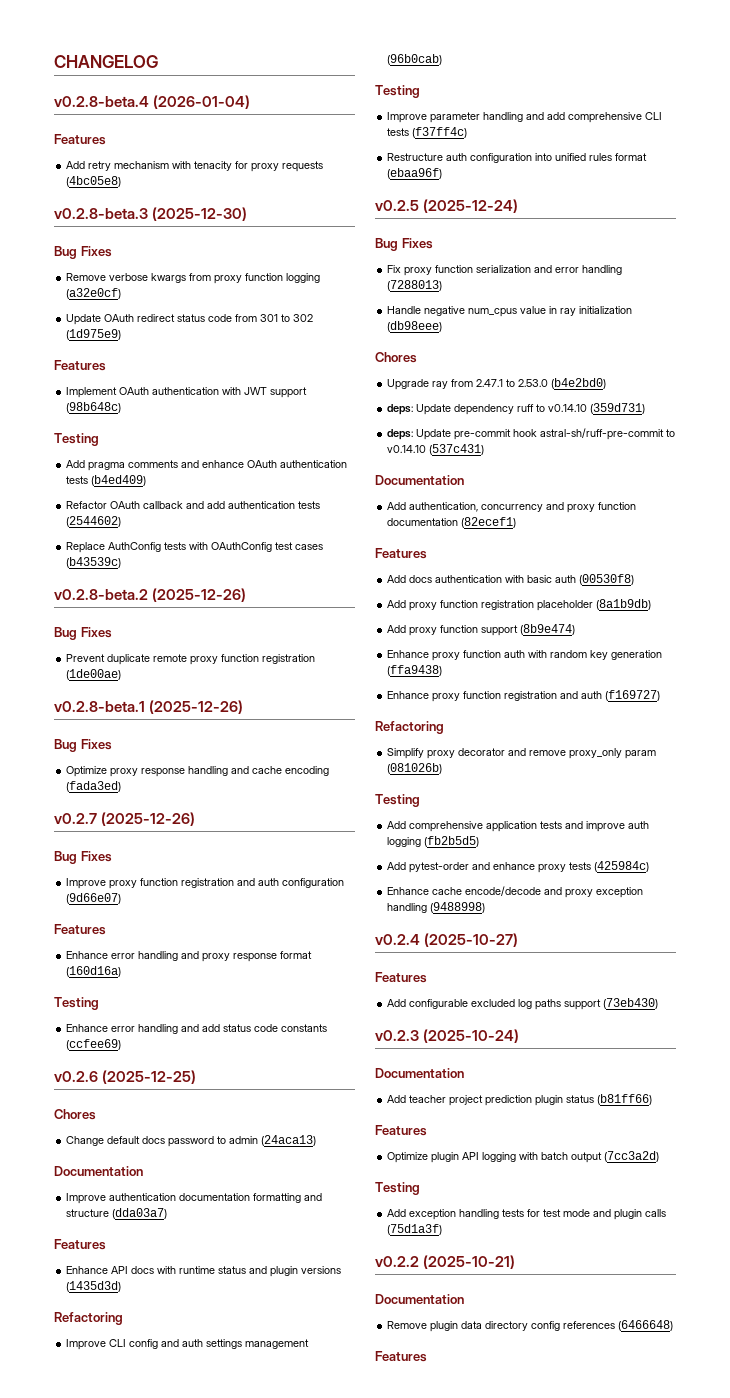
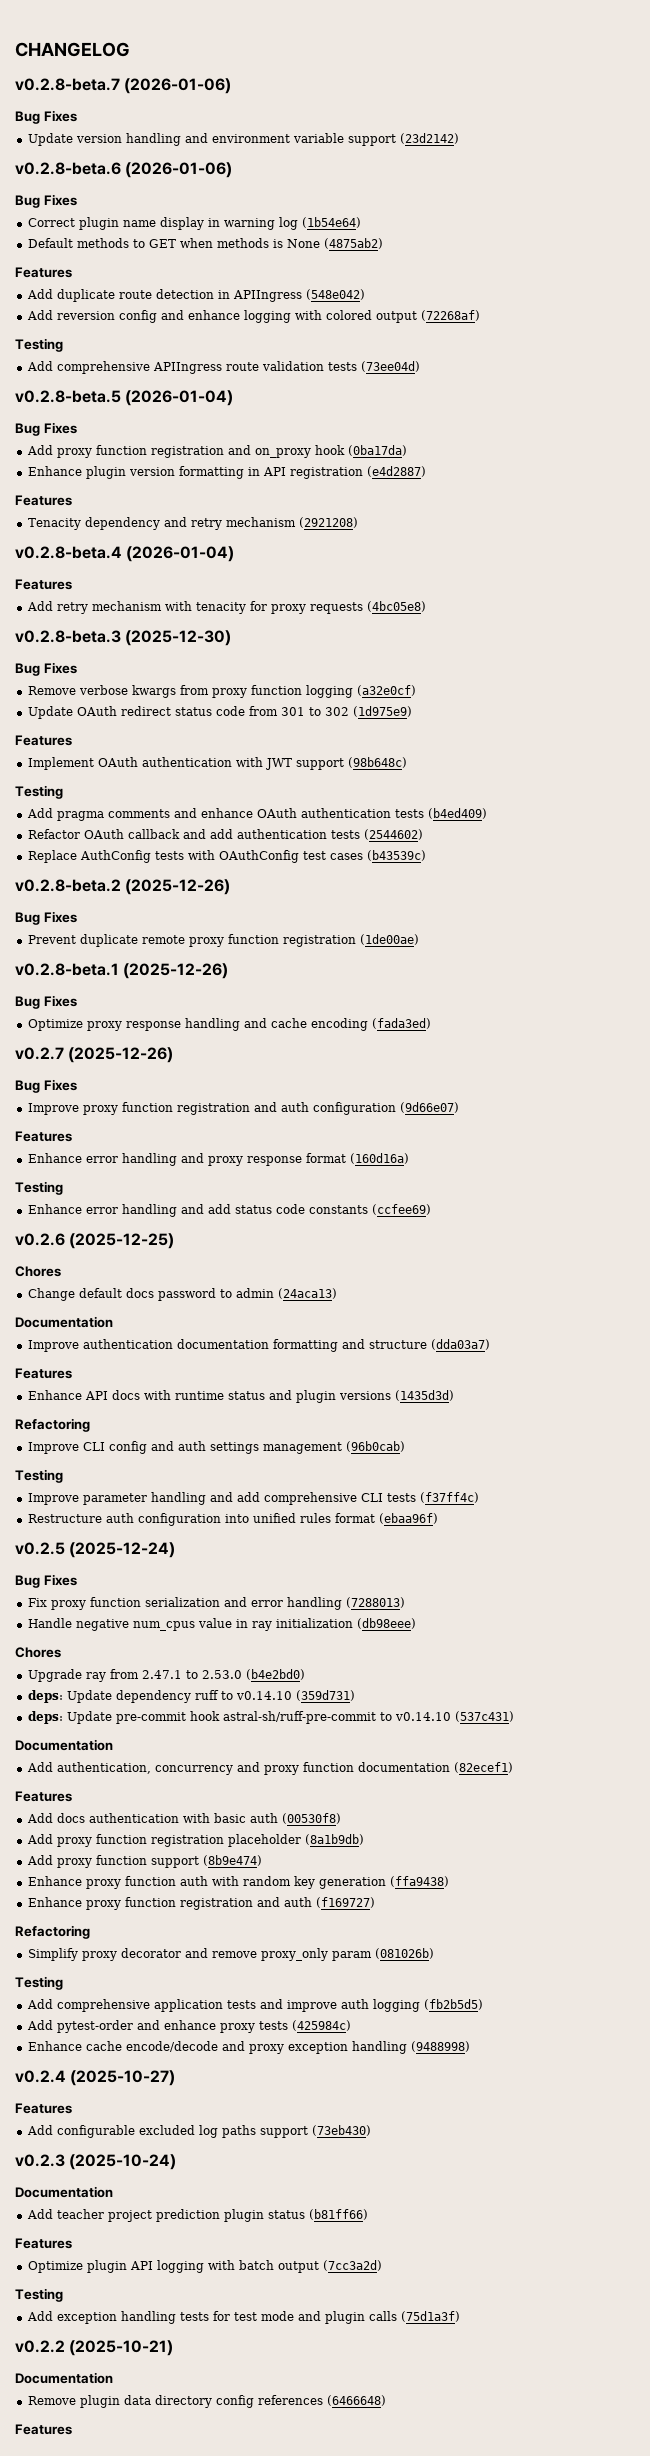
(158, 61) none -> [15,78,232,94] [15,110,77,124] [27,133,459,146] [15,162,233,178] [15,194,77,208] [27,217,361,230] [27,238,383,249] [15,267,72,278] [26,289,365,302] [26,310,480,323] [15,338,63,352] [26,361,420,374] [15,390,234,406] [15,422,77,436] [26,445,407,458] [27,466,426,479] [15,495,72,506] [27,517,358,530] // v0.2.8-beta.7 (2026-01-06) // Bug Fixes // Update version handling and environment variable support (23d2142) // v0.2.8-beta.6 (2026-01-06) // Bug Fixes // Correct plugin name display in warning log (1b54e64) // Default methods to GET when methods is None (4875ab2) // Features // Add duplicate route detection in APIIngress (548e042) // Add reversion config and enhance logging with colored output (72268af) // Testing // Add comprehensive APIIngress route validation tests (73ee04d) // v0.2.8-beta.5 (2026-01-04) // Bug Fixes // Add proxy function registration and on_proxy hook (0ba17da) // Enhance plugin version formatting in API registration (e4d2887) // Features // Tenacity dependency and retry mechanism (2921208)

